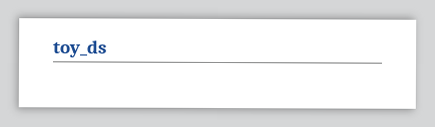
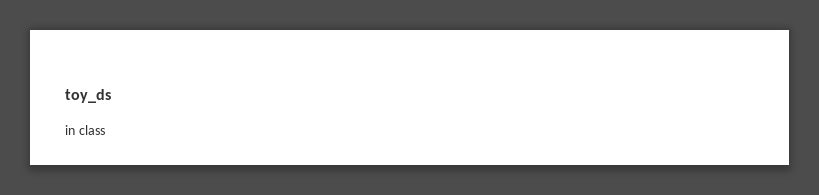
(107, 49) none -> [65,125,105,135] // in class

